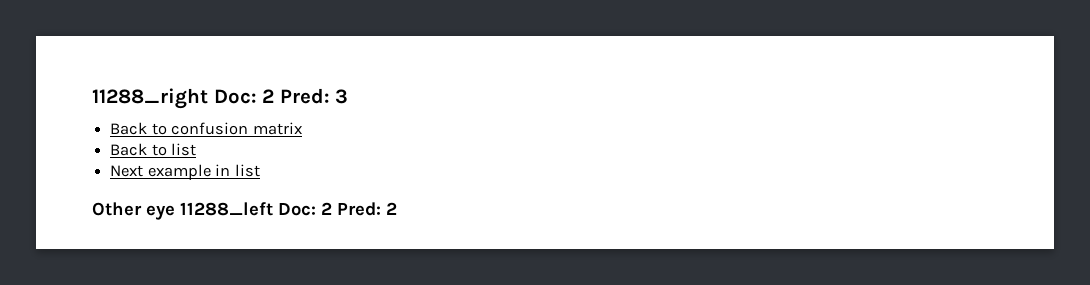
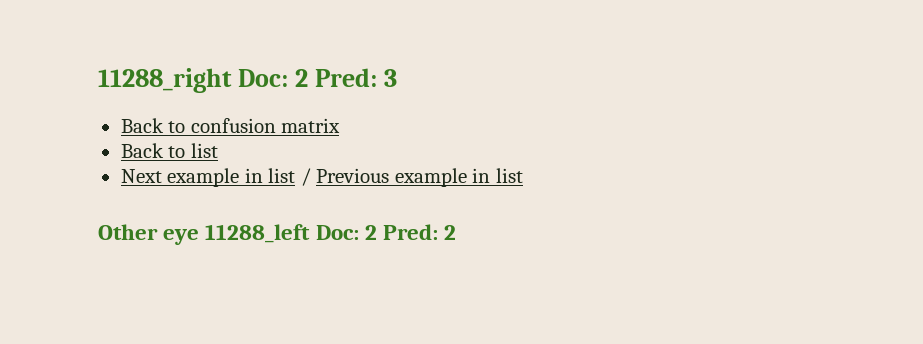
(260, 170) none -> [300,168,523,187] / Previous example in list

